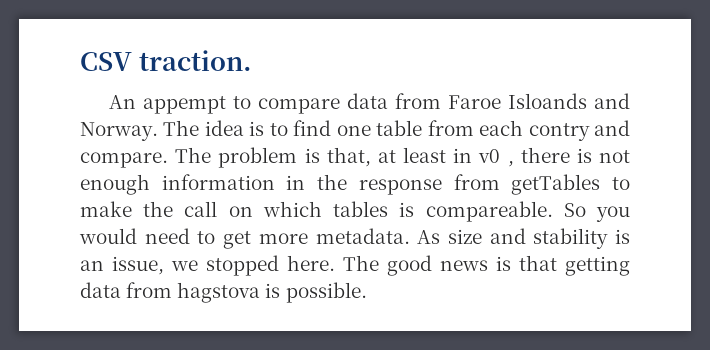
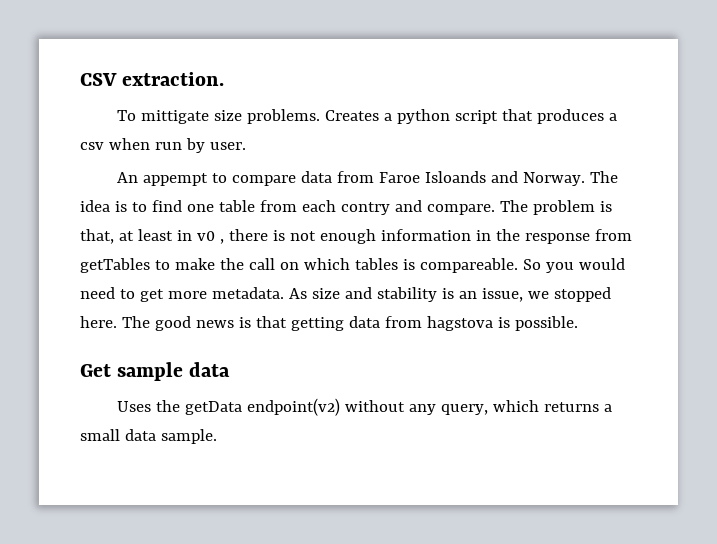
[138,50,252,71] traction. -> [122,72,225,86] [116,109,617,124] [80,138,246,153] extraction. // To mittigate size problems. Creates a python script that produces a csv when run by user.
(367, 292) none -> [80,362,231,381] [116,398,612,416] [80,429,217,444] // Get sample data // Uses the getData endpoint(v2) without any query, which returns a small data sample.

